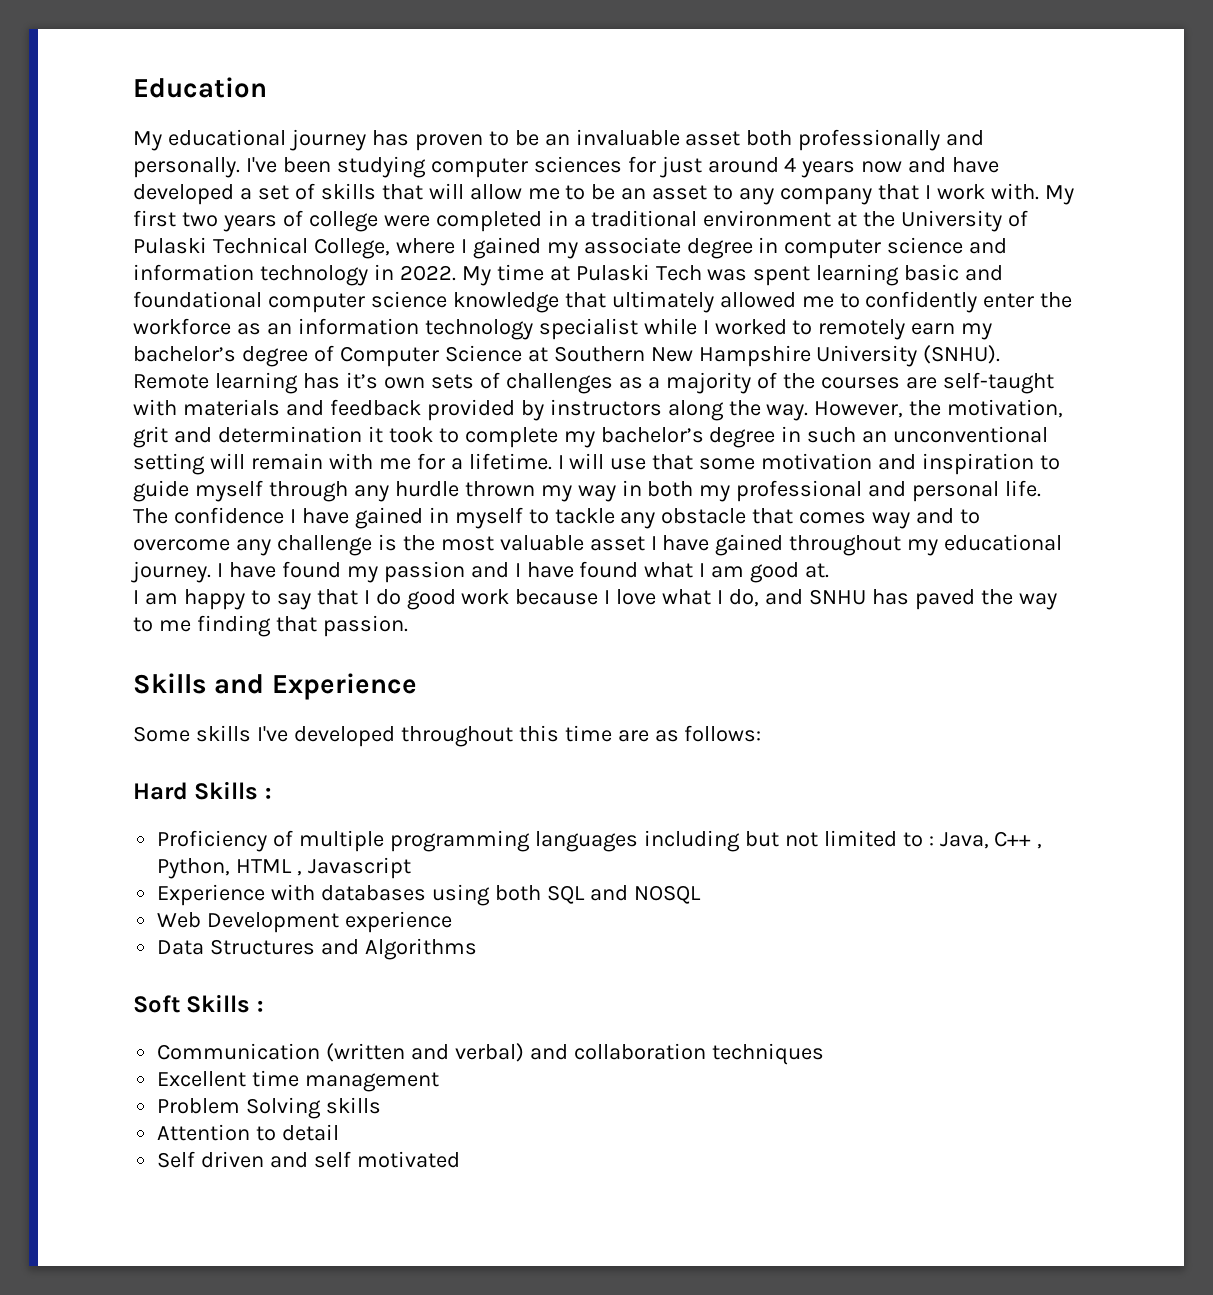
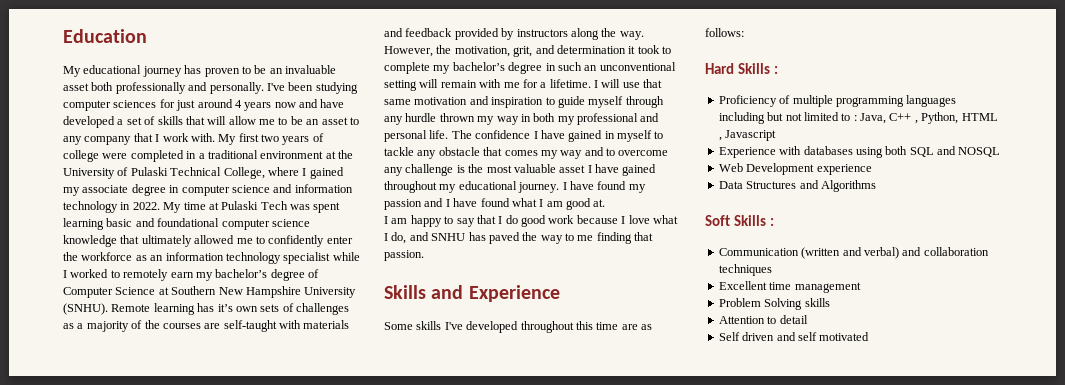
[133,426,168,448] grit -> [513,46,533,57] grit,
[699,458,756,470] some -> [384,99,411,105] same
(867, 518) none -> [540,150,558,159] my

